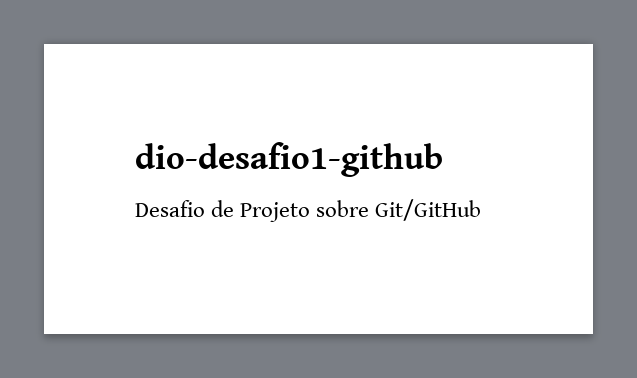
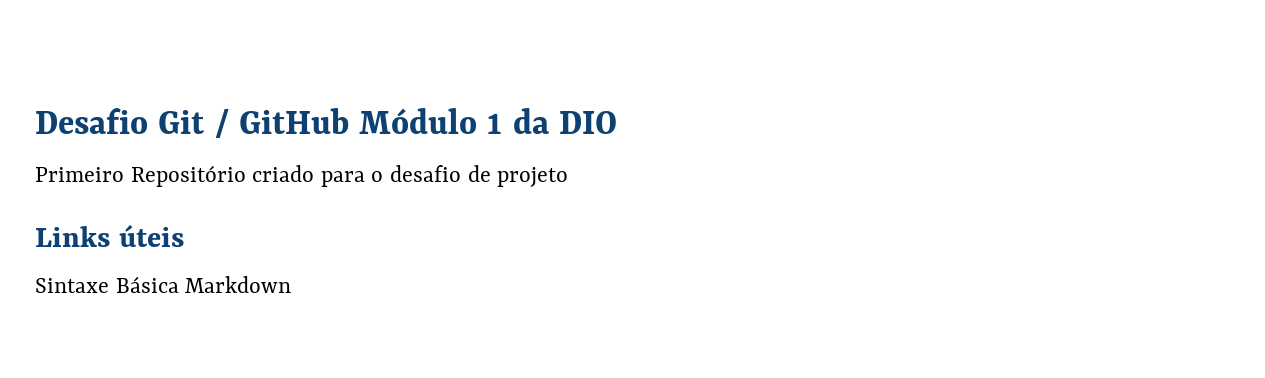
[135,142,443,177] [135,199,482,222] dio-desafio1-github // Desafio de Projeto sobre Git/GitHub -> [35,108,617,138] [35,165,569,187] [35,224,184,247] [35,276,292,293] Desafio Git / GitHub Módulo 1 da DIO // Primeiro Repositório criado para o desafio de projeto // Links úteis // Sintaxe Básica Markdown

